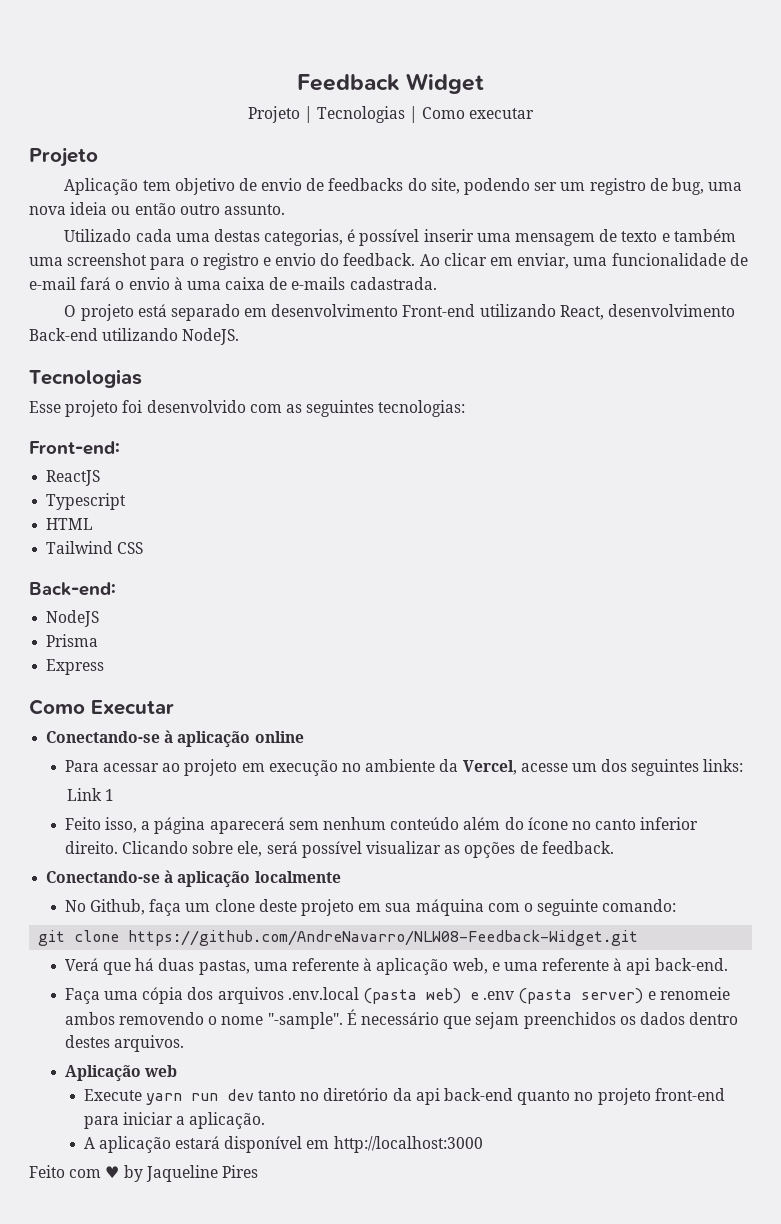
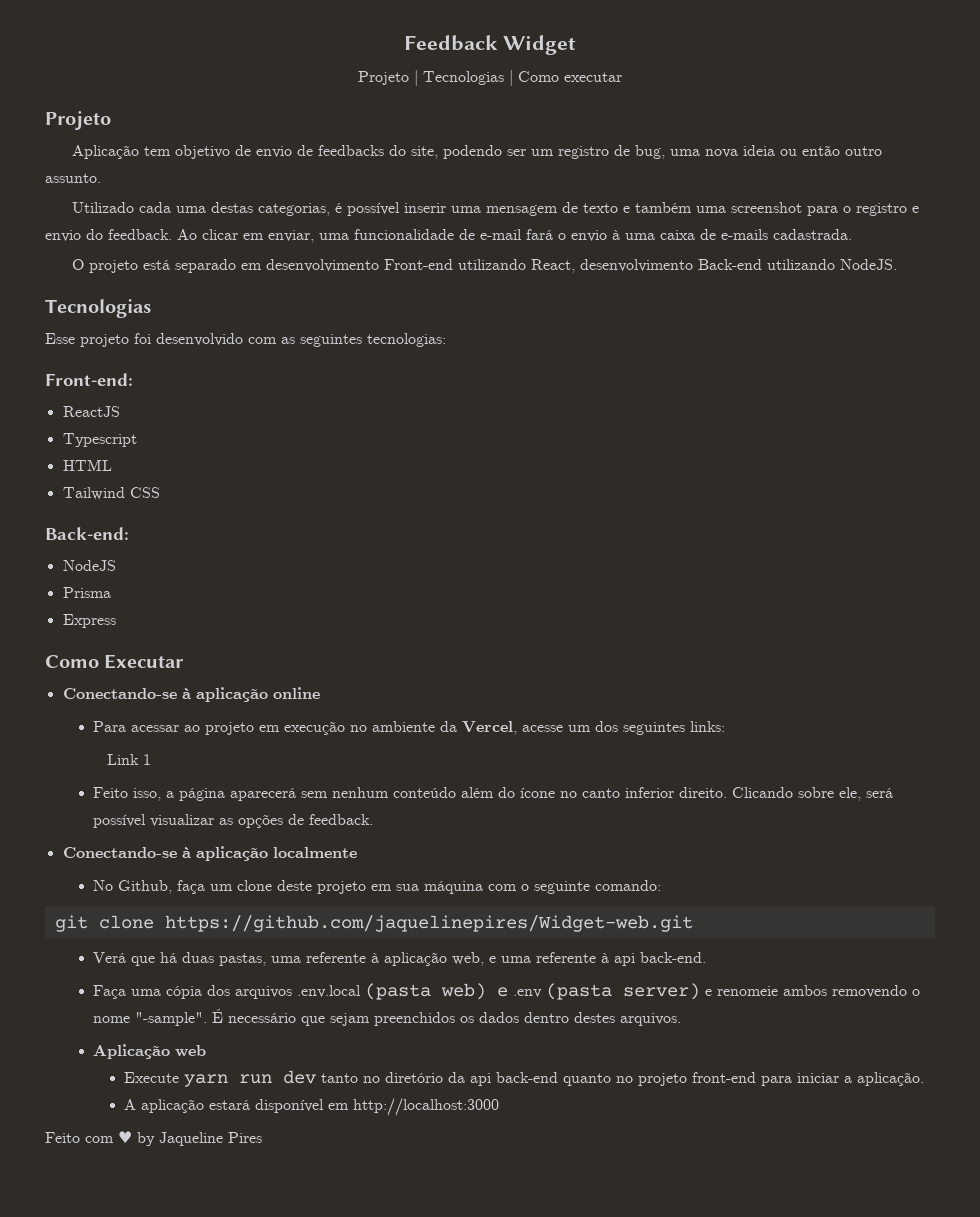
[128,930,639,946] https://github.com/AndreNavarro/NLW08-Feedback-Widget.git -> [164,915,693,932] https://github.com/jaquelinepires/Widget-web.git

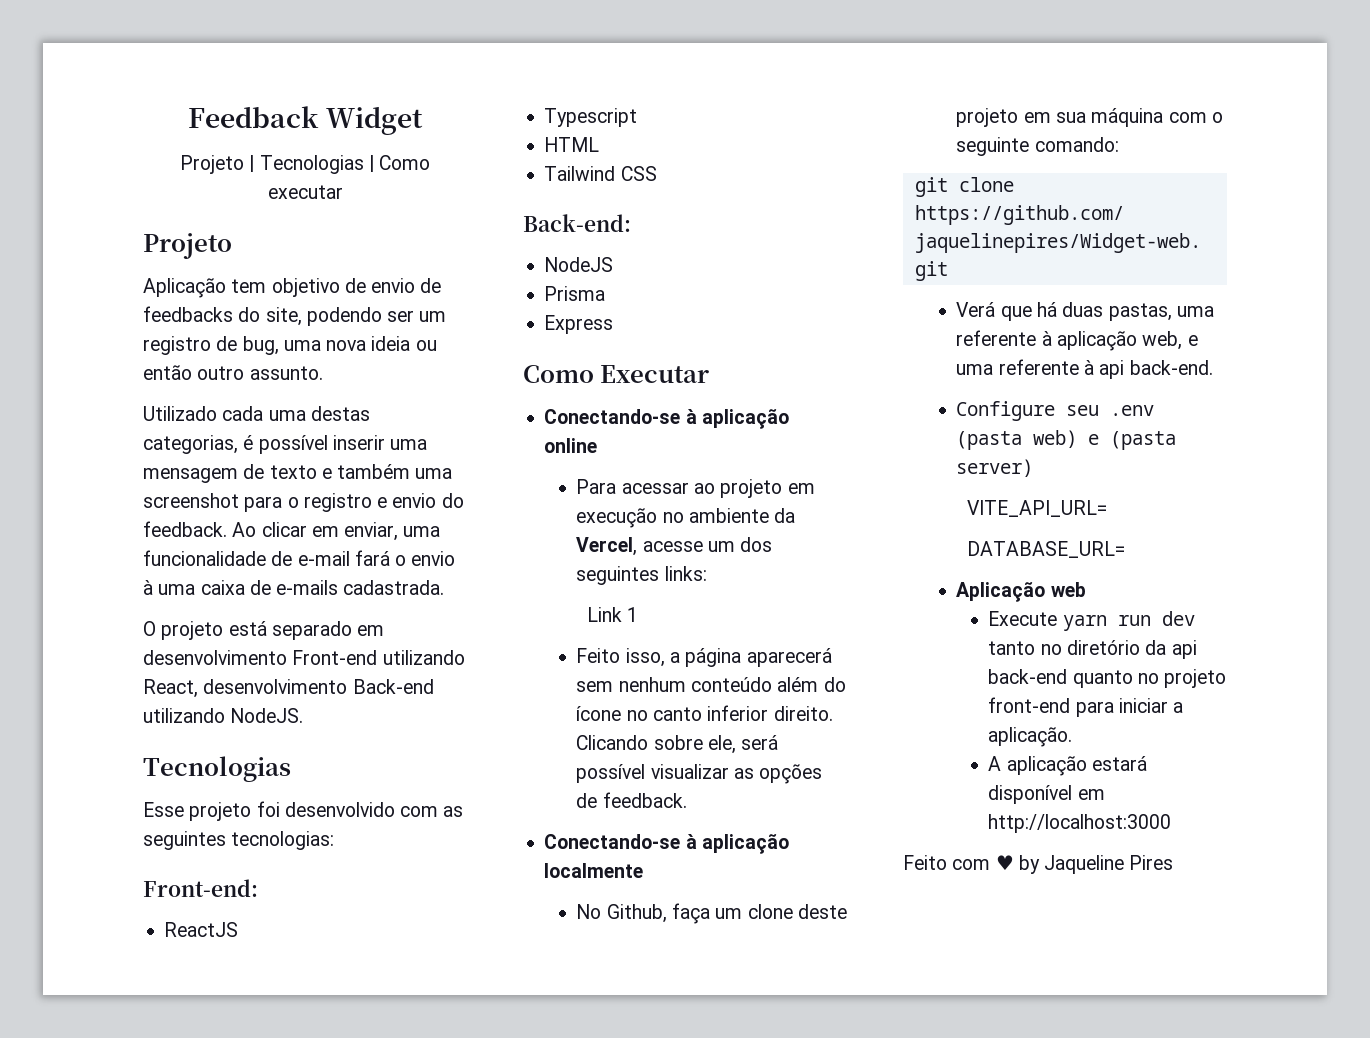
[93,985,362,999] Faça uma cópia dos arquivos .env.local -> [956,401,1155,421] Configure seu .env
[513,989,543,998] .env -> (1100, 439) none
[705,985,921,998] [93,1009,682,1026] e renomeie ambos removendo o nome "-sample". É necessário que sejam preenchidos os dados dentro destes arquivos. -> [966,500,1107,517] [966,541,1125,558] // VITE_API_URL= // DATABASE_URL=

